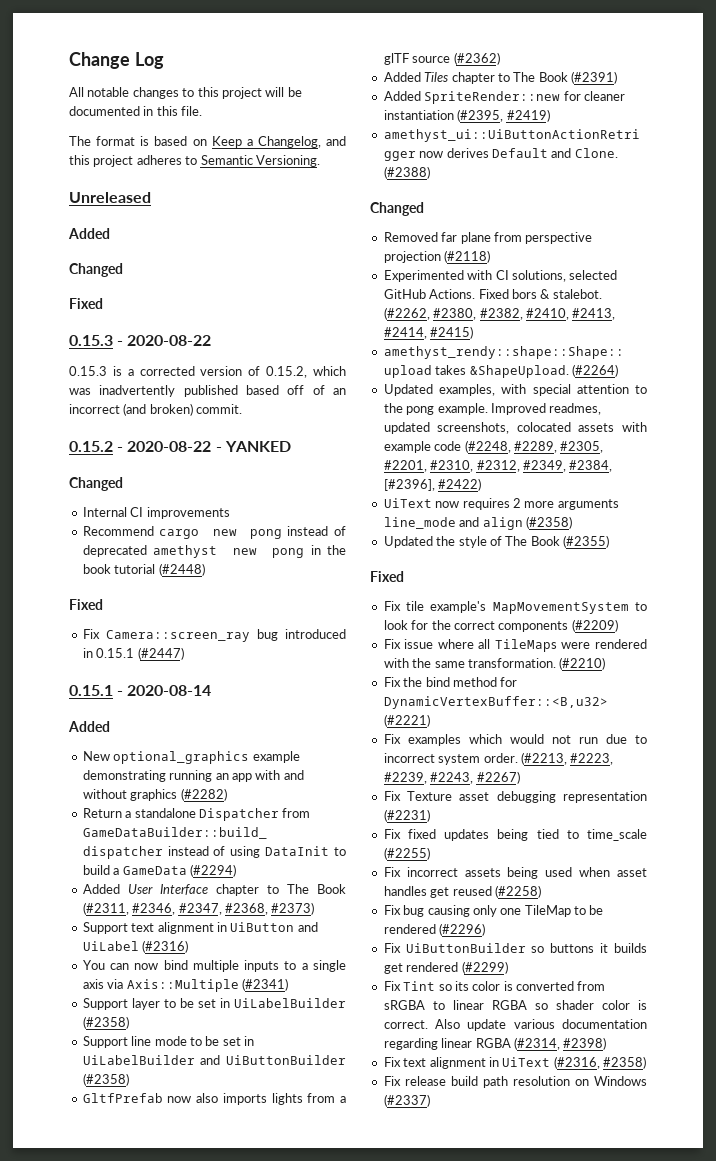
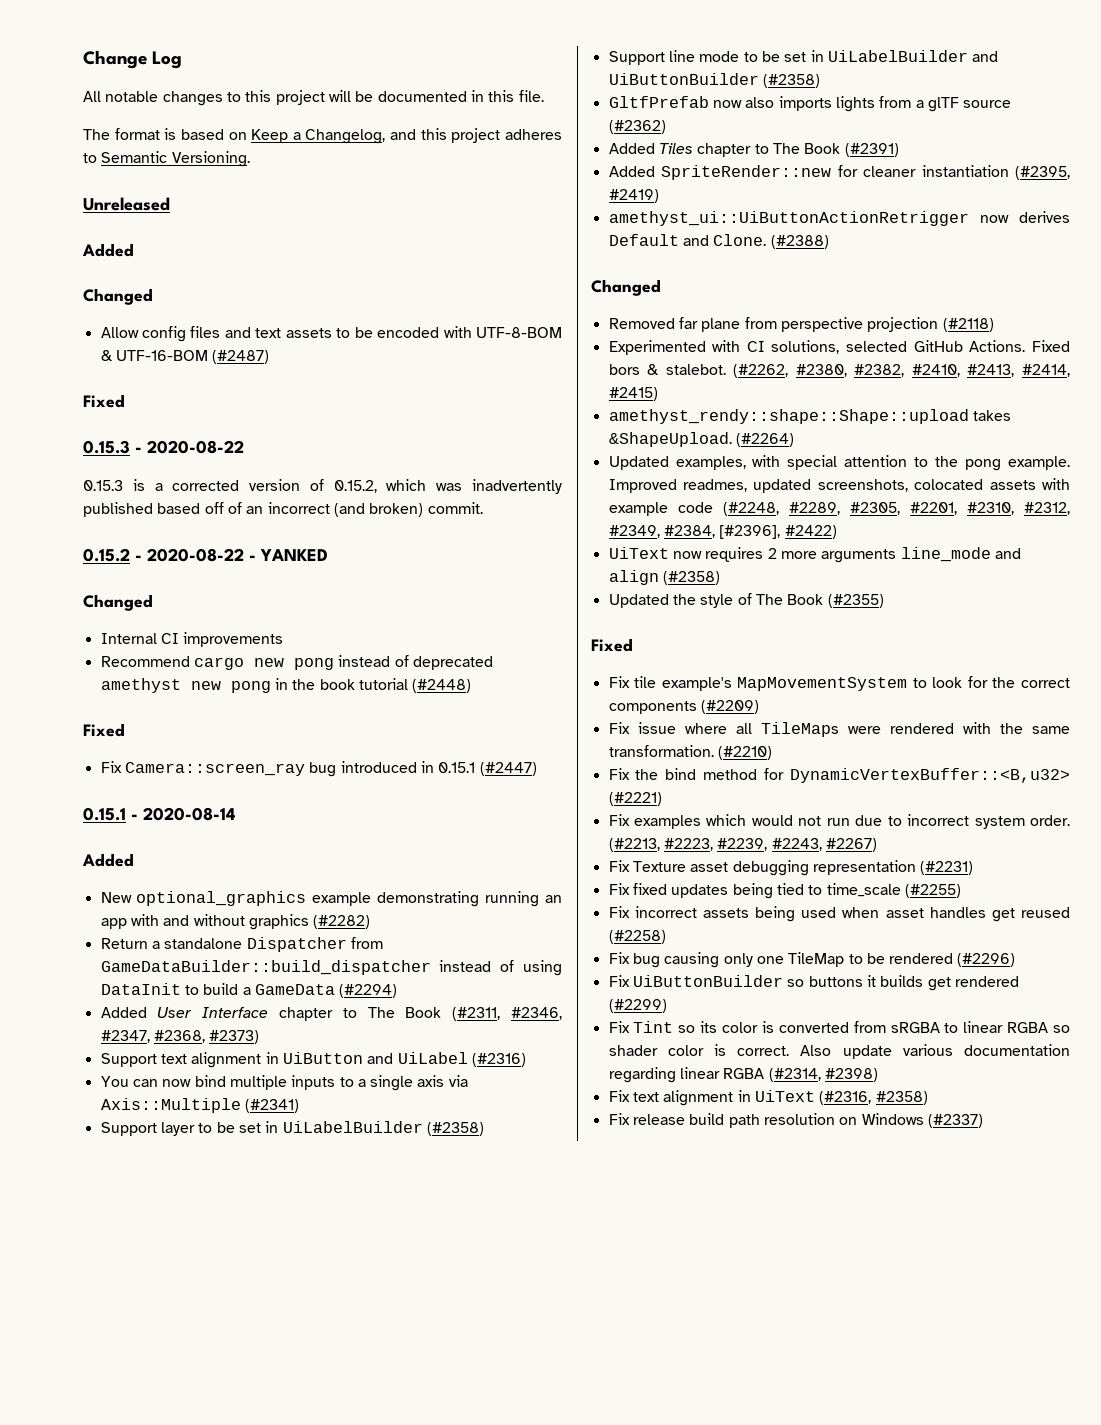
(123, 270) none -> [100,326,562,342] [100,350,270,364] // Allow config files and text assets to be encoded with UTF-8-BOM & UTF-16-BOM (#2487)

